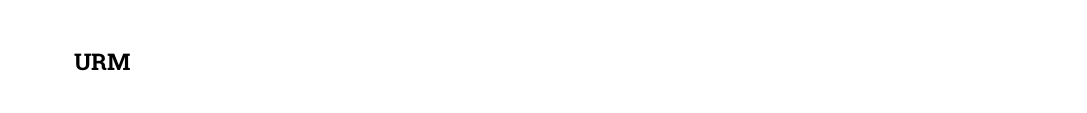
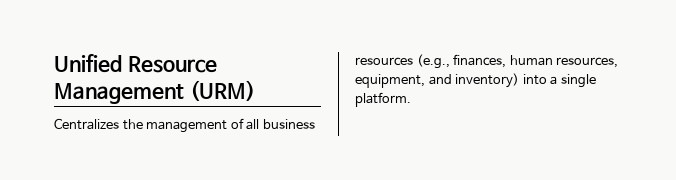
[74,53,130,71] URM -> [54,54,217,73] [54,80,255,104] [54,118,315,133] [355,54,619,69] [355,73,596,88] [355,92,411,107] Unified Resource Management (URM) // Centralizes the management of all business resources (e.g., finances, human resources, equipment, and inventory) into a single platform.

